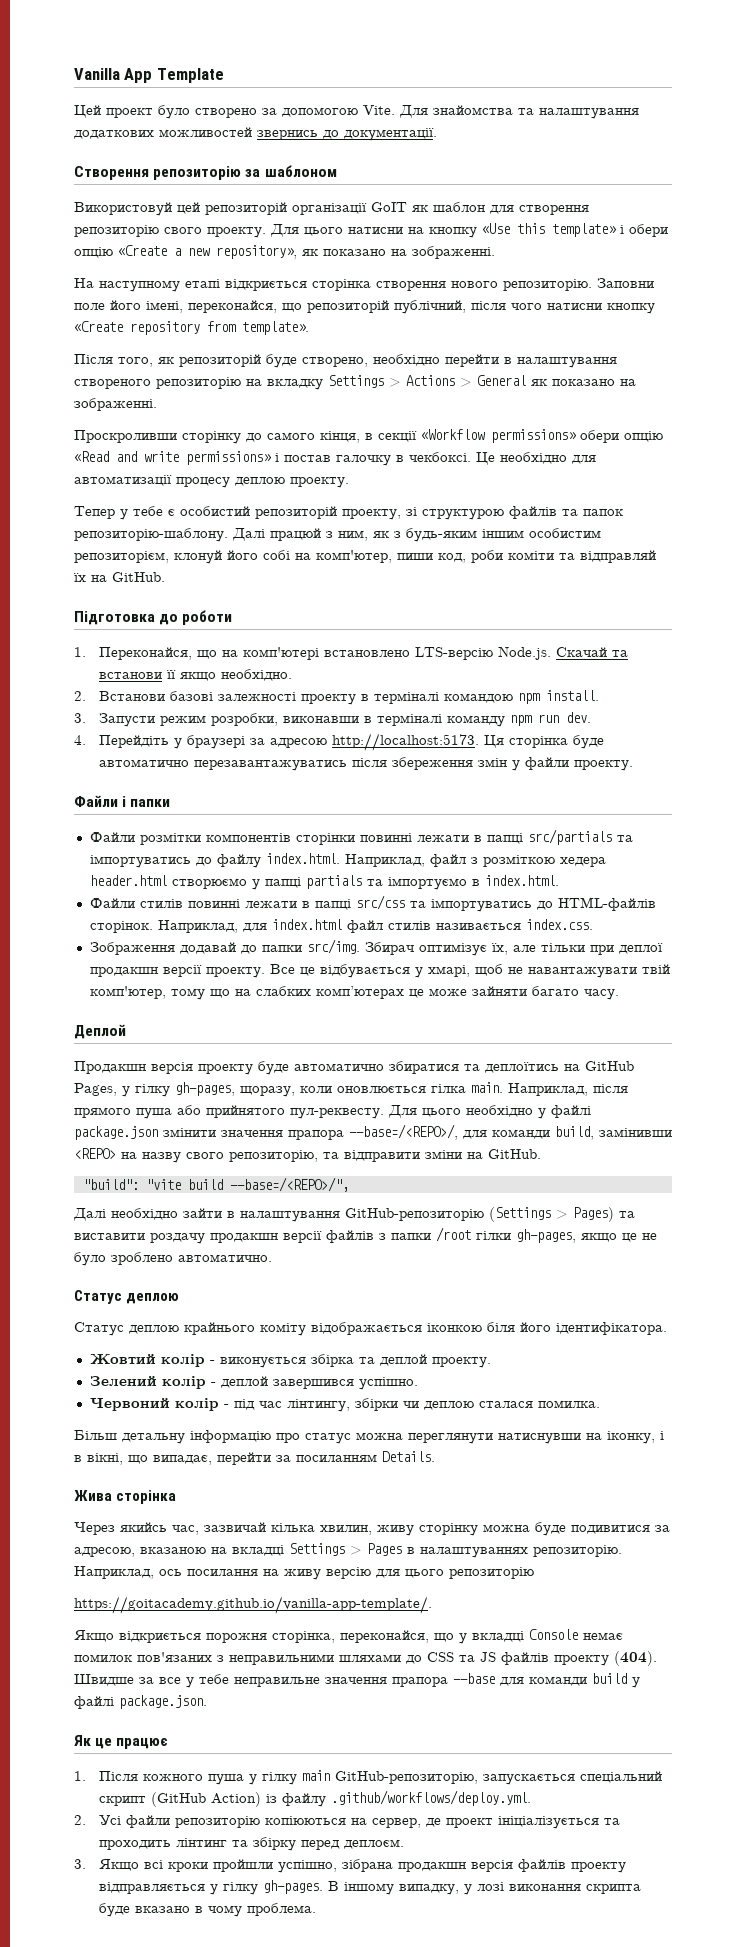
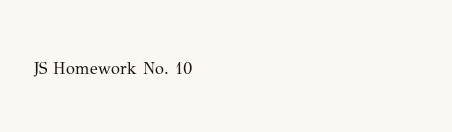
[74,68,224,83] [74,105,639,119] [74,127,437,141] [74,165,337,180] [74,202,589,216] [74,223,668,238] [74,245,495,259] [74,278,654,292] [74,300,655,314] [74,321,309,335] [74,354,617,368] [74,375,636,390] [74,398,157,411] [74,429,663,444] [74,451,596,466] [74,475,349,488] [74,506,624,520] [74,528,601,542] [74,550,656,564] [73,572,165,582] [74,610,233,625] [74,646,629,660] [99,669,293,681] [74,690,600,705] [74,712,592,727] [74,733,605,751] [99,757,634,771] [74,795,171,807] [89,829,633,845] [89,853,606,868] [89,875,559,890] [89,895,656,912] [89,919,593,933] [89,939,663,956] [89,964,670,978] [89,986,619,1000] [74,1024,126,1039] [74,1061,634,1075] [74,1082,628,1097] [74,1105,591,1119] [74,1124,672,1140] [74,1148,541,1163] [82,1177,349,1192] [73,1207,635,1222] [74,1227,657,1244] [74,1252,272,1266] [74,1290,180,1304] [74,1322,667,1336] [89,1354,491,1368] [89,1376,418,1390] [89,1397,600,1412] [74,1430,664,1444] [74,1451,435,1465] [74,1490,177,1504] [74,1522,670,1536] [74,1543,622,1558] [74,1566,534,1580] [74,1596,432,1614] [74,1629,623,1644] [74,1651,657,1666] [74,1673,640,1688] [74,1695,207,1709] [74,1735,169,1749] [74,1770,663,1785] [99,1790,532,1807] [74,1815,621,1829] [99,1837,405,1851] [74,1859,627,1873] [99,1880,642,1895] [99,1903,317,1917] Vanilla App Template // Цей проект було створено за допомогою Vite. Для знайомства та налаштування додаткових можливостей звернись до документації. // Створення репозиторію за шаблоном // Використовуй цей репозиторій організації GoIT як шаблон для створення репозиторію свого проекту. Для цього натисни на кнопку «Use this template» і обери опцію «Create a new repository», як показано на зображенні. // На наступному етапі відкриється сторінка створення нового репозиторію. Заповни поле його імені, переконайся, що репозиторій публічний, після чого натисни кнопку «Create repository from template». // Після того, як репозиторій буде створено, необхідно перейти в налаштування створеного репозиторію на вкладку Settings > Actions > General як показано на зображенні. // Проскроливши сторінку до самого кінця, в секції «Workflow permissions» обери опцію «Read and write permissions» і постав галочку в чекбоксі. Це необхідно для автоматизації процесу деплою проекту. // Тепер у тебе є особистий репозиторій проекту, зі структурою файлів та папок репозиторію-шаблону. Далі працюй з ним, як з будь-яким іншим особистим репозиторієм, клонуй його собі на комп'ютер, пиши код, роби коміти та відправляй їх на GitHub. // Підготовка до роботи // 1. Переконайся, що на комп'ютері встановлено LTS-версію Node.js. Скачай та встанови її якщо необхідно. // 2. Встанови базові залежності проекту в терміналі командою npm install. // 3. Запусти режим розробки, виконавши в терміналі команду npm run dev. // 4. Перейдіть у браузері за адресою http://localhost:5173. Ця сторінка буде автоматично перезавантажуватись після збереження змін у файли проекту. // Файли і папки // Файли розмітки компонентів сторінки повинні лежати в папці src/partials та імпортуватись до файлу index.html. Наприклад, файл з розміткою хедера header.html створюємо у папці partials та імпортуємо в index.html. // Файли стилів повинні лежати в папці src/css та імпортуватись до HTML-файлів сторінок. Наприклад, для index.html файл стилів називається index.css. // Зображення додавай до папки src/img. Збирач оптимізує їх, але тільки при деплої продакшн версії проекту. Все це відбувається у хмарі, щоб не навантажувати твій комп'ютер, тому що на слабких компʼютерах це може зайняти багато часу. // Деплой // Продакшн версія проекту буде автоматично збиратися та деплоїтись на GitHub Pages, у гілку gh-pages, щоразу, коли оновлюється гілка main. Наприклад, після прямого пуша або прийнятого пул-реквесту. Для цього необхідно у файлі package.json змінити значення прапора --base=/<REPO>/, для команди build, замінивши <REPO> на назву свого репозиторію, та відправити зміни на GitHub. // "build": "vite build --base=/<REPO>/", // Далі необхідно зайти в налаштування GitHub-репозиторію (Settings > Pages) та виставити роздачу продакшн версії файлів з папки /root гілки gh-pages, якщо це не було зроблено автоматично. // Статус деплою // Статус деплою крайнього коміту відображається іконкою біля його ідентифікатора. // Жовтий колір - виконується збірка та деплой проекту. // Зелений колір - деплой завершився успішно. // Червоний колір - під час лінтингу, збірки чи деплою сталася помилка. // Більш детальну інформацію про статус можна переглянути натиснувши на іконку, і в вікні, що випадає, перейти за посиланням Details. // Жива сторінка // Через якийсь час, зазвичай кілька хвилин, живу сторінку можна буде подивитися за адресою, вказаною на вкладці Settings > Pages в налаштуваннях репозиторію. Наприклад, ось посилання на живу версію для цього репозиторію // https://goitacademy.github.io/vanilla-app-template/. // Якщо відкриється порожня сторінка, переконайся, що у вкладці Console немає помилок пов'язаних з неправильними шляхами до CSS та JS файлів проекту (404). Швидше за все у тебе неправильне значення прапора --base для команди build у файлі package.json. // Як це працює // 1. Після кожного пуша у гілку main GitHub-репозиторію, запускається спеціальний скрипт (GitHub Action) із файлу .github/workflows/deploy.yml. // 2. Усі файли репозиторію копіюються на сервер, де проект ініціалізується та проходить лінтинг та збірку перед деплоєм. // 3. Якщо всі кроки пройшли успішно, зібрана продакшн версія файлів проекту відправляється у гілку gh-pages. В іншому випадку, у лозі виконання скрипта буде вказано в чому проблема. -> [33,61,192,77] JS Homework No. 10

